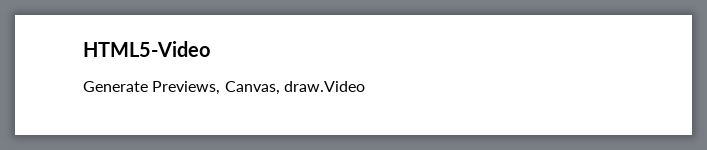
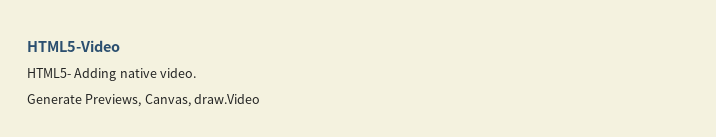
(210, 49) none -> [27,68,197,81] // HTML5- Adding native video.

